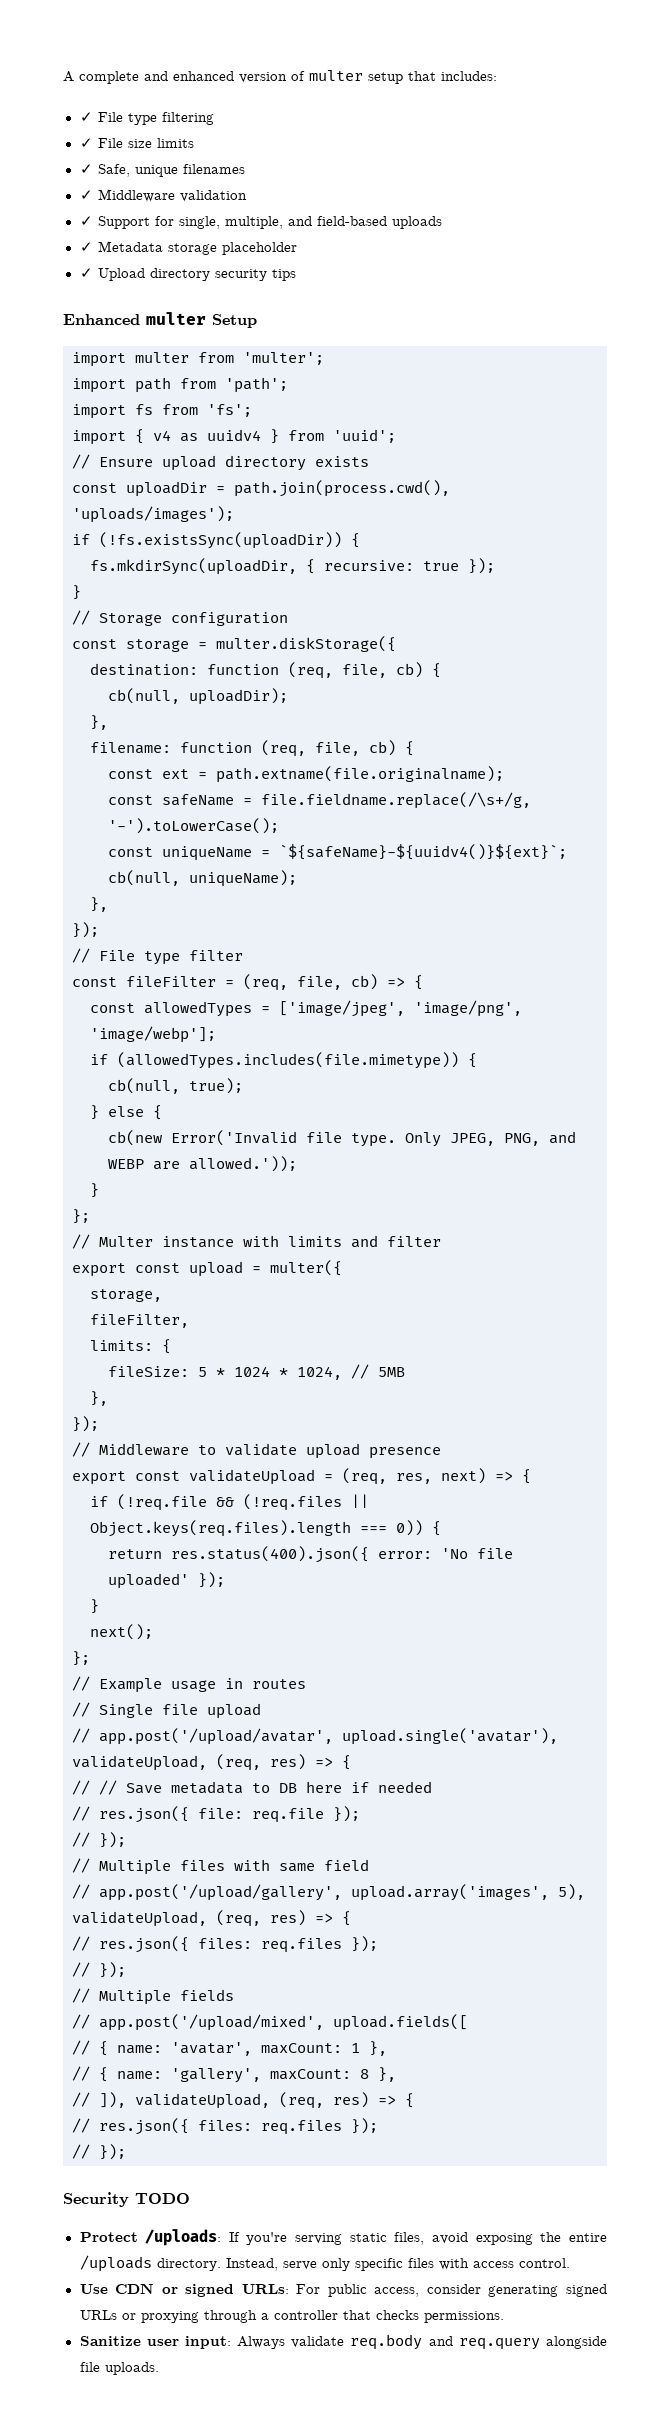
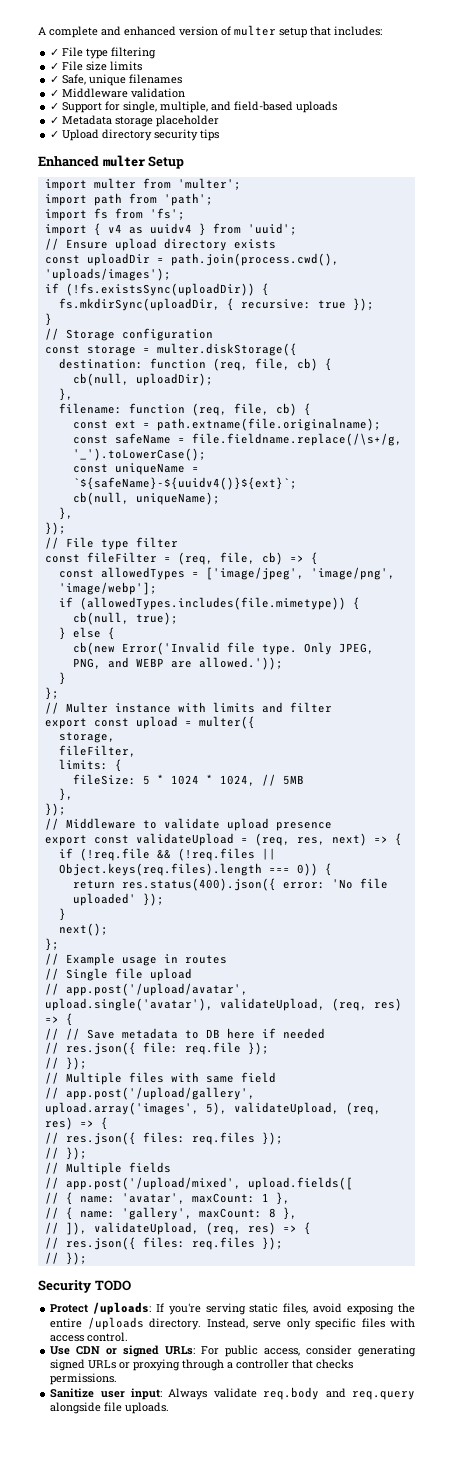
[108,818,279,834] '-').toLowerCase(); -> [72,448,206,461] '_').toLowerCase();

